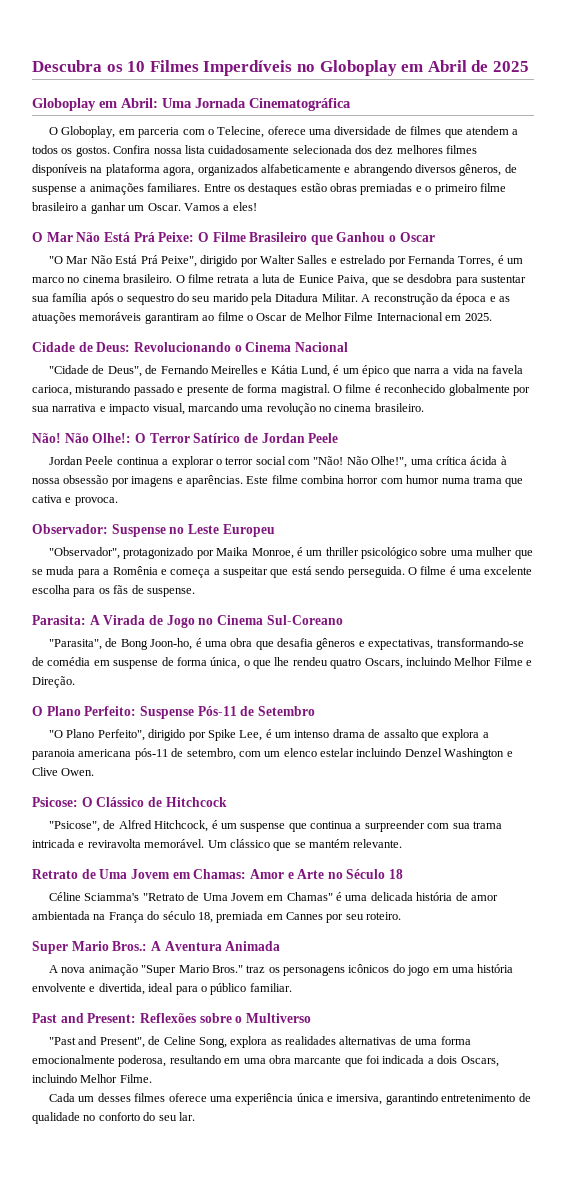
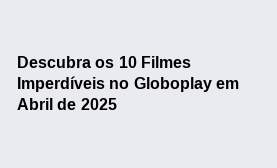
[32,98,351,111] [49,126,519,138] [32,145,478,157] [32,164,517,176] [32,183,506,195] [32,202,257,214] [32,232,435,245] [49,255,524,267] [32,274,526,286] [32,293,510,305] [32,312,492,324] [32,342,348,352] [49,365,524,377] [32,384,530,396] [32,403,424,415] [32,433,339,443] [49,456,507,468] [32,475,524,487] [32,495,118,506] [32,524,275,537] [49,547,533,559] [32,566,533,578] [32,585,195,597] [32,615,343,628] [49,638,524,650] [32,657,532,669] [32,676,75,688] [32,706,315,719] [49,729,489,741] [32,748,513,760] [32,767,95,776] [32,797,227,807] [49,820,502,832] [32,839,403,851] [32,869,404,879] [49,892,498,901] [32,911,402,923] [32,941,281,954] [49,964,514,976] [32,983,292,995] [32,1013,311,1023] [49,1036,471,1048] [32,1055,499,1067] [32,1074,152,1083] [49,1093,531,1105] [32,1112,195,1124] // Globoplay em Abril: Uma Jornada Cinematográfica // O Globoplay, em parceria com o Telecine, oferece uma diversidade de filmes que atendem a todos os gostos. Confira nossa lista cuidadosamente selecionada dos dez melhores filmes disponíveis na plataforma agora, organizados alfabeticamente e abrangendo diversos gêneros, de suspense a animações familiares. Entre os destaques estão obras premiadas e o primeiro filme brasileiro a ganhar um Oscar. Vamos a eles! // O Mar Não Está Prá Peixe: O Filme Brasileiro que Ganhou o Oscar // "O Mar Não Está Prá Peixe", dirigido por Walter Salles e estrelado por Fernanda Torres, é um marco no cinema brasileiro. O filme retrata a luta de Eunice Paiva, que se desdobra para sustentar sua família após o sequestro do seu marido pela Ditadura Militar. A reconstrução da época e as atuações memoráveis garantiram ao filme o Oscar de Melhor Filme Internacional em 2025. // Cidade de Deus: Revolucionando o Cinema Nacional // "Cidade de Deus", de Fernando Meirelles e Kátia Lund, é um épico que narra a vida na favela carioca, misturando passado e presente de forma magistral. O filme é reconhecido globalmente por sua narrativa e impacto visual, marcando uma revolução no cinema brasileiro. // Não! Não Olhe!: O Terror Satírico de Jordan Peele // Jordan Peele continua a explorar o terror social com "Não! Não Olhe!", uma crítica ácida à nossa obsessão por imagens e aparências. Este filme combina horror com humor numa trama que cativa e provoca. // Observador: Suspense no Leste Europeu // "Observador", protagonizado por Maika Monroe, é um thriller psicológico sobre uma mulher que se muda para a Romênia e começa a suspeitar que está sendo perseguida. O filme é uma excelente escolha para os fãs de suspense. // Parasita: A Virada de Jogo no Cinema Sul-Coreano // "Parasita", de Bong Joon-ho, é uma obra que desafia gêneros e expectativas, transformando-se de comédia em suspense de forma única, o que lhe rendeu quatro Oscars, incluindo Melhor Filme e Direção. // O Plano Perfeito: Suspense Pós-11 de Setembro // "O Plano Perfeito", dirigido por Spike Lee, é um intenso drama de assalto que explora a paranoia americana pós-11 de setembro, com um elenco estelar incluindo Denzel Washington e Clive Owen. // Psicose: O Clássico de Hitchcock // "Psicose", de Alfred Hitchcock, é um suspense que continua a surpreender com sua trama intricada e reviravolta memorável. Um clássico que se mantém relevante. // Retrato de Uma Jovem em Chamas: Amor e Arte no Século 18 // Céline Sciamma's "Retrato de Uma Jovem em Chamas" é uma delicada história de amor ambientada na França do século 18, premiada em Cannes por seu roteiro. // Super Mario Bros.: A Aventura Animada // A nova animação "Super Mario Bros." traz os personagens icônicos do jogo em uma história envolvente e divertida, ideal para o público familiar. // Past and Present: Reflexões sobre o Multiverso // "Past and Present", de Celine Song, explora as realidades alternativas de uma forma emocionalmente poderosa, resultando em uma obra marcante que foi indicada a dois Oscars, incluindo Melhor Filme. // Cada um desses filmes oferece uma experiência única e imersiva, garantindo entretenimento de qualidade no conforto do seu lar. -> (117, 104) none

